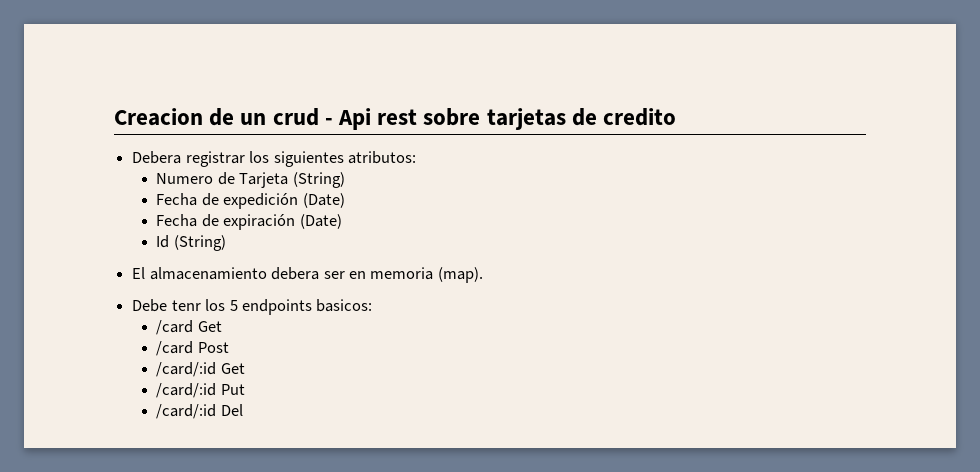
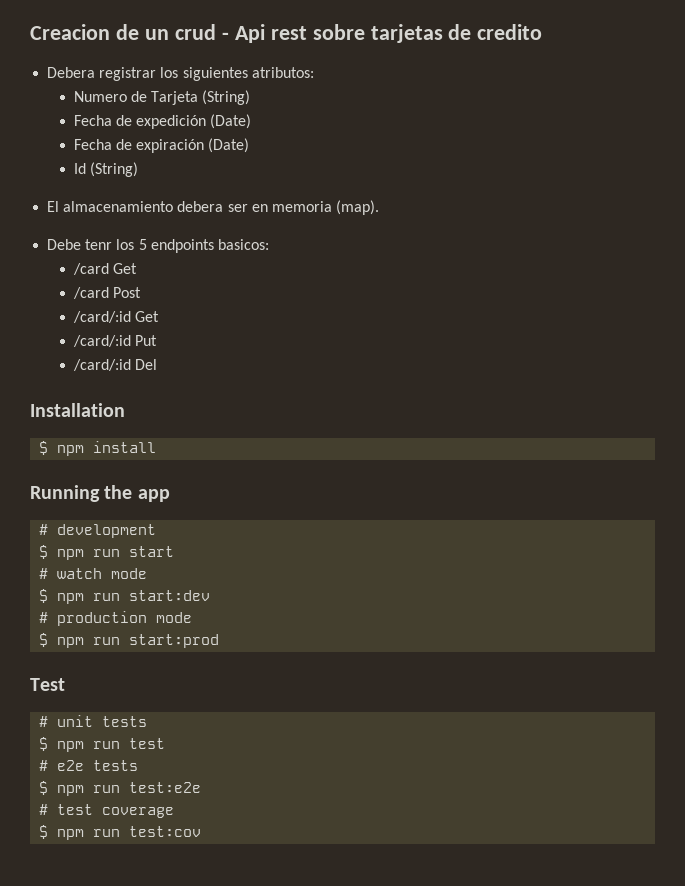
(243, 410) none -> [30,403,125,417] [39,441,157,456] [30,485,170,502] [39,524,157,538] [39,545,175,560] [39,568,148,579] [39,589,211,604] [39,611,193,626] [39,633,220,648] [30,678,65,691] [39,715,148,727] [39,737,166,752] [39,760,139,771] [39,781,202,796] [39,804,175,818] [39,825,202,840] // Installation // $ npm install // Running the app // # development // $ npm run start // # watch mode // $ npm run start:dev // # production mode // $ npm run start:prod // Test // # unit tests // $ npm run test // # e2e tests // $ npm run test:e2e // # test coverage // $ npm run test:cov

